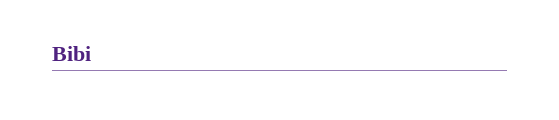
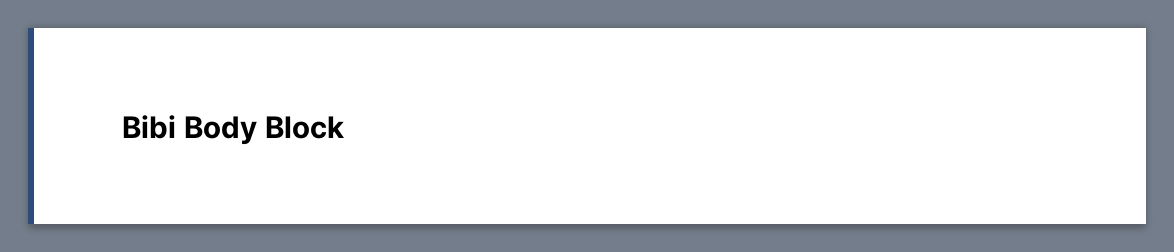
(91, 53) none -> [184,116,345,145] Body Block

